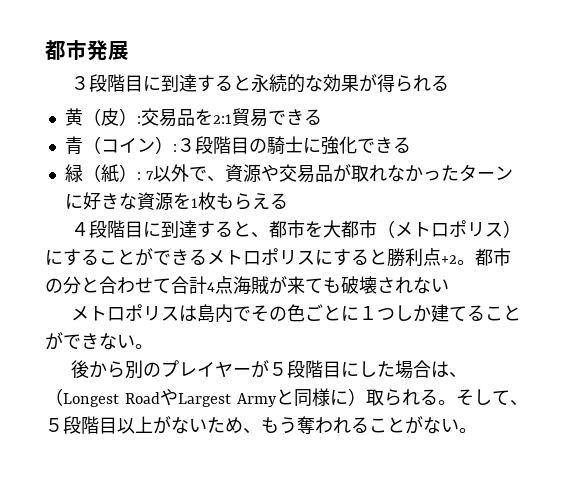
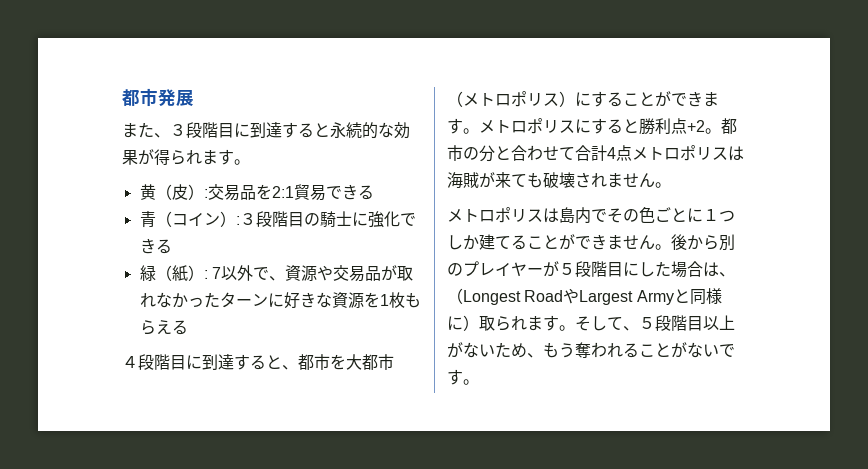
(129, 50) none -> [122,122,170,138] また、
[430,75,449,91] る -> [202,149,250,165] ます。
[189,249,207,265] る -> [703,92,719,107] [447,118,479,134] ます。
(233, 285) none -> [632,145,744,161] メトロポリスは
[413,277,449,294] ない -> [607,173,671,188] ません。
[99,333,153,350] ない。 // -> [607,235,671,250] ません。
[420,389,438,405] る -> [527,315,559,331] ます
(459, 425) none -> [719,344,735,357] [447,369,463,385] です

